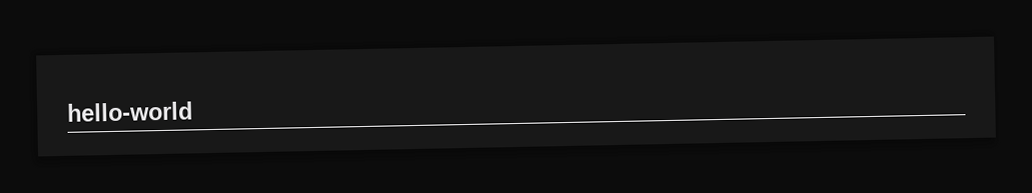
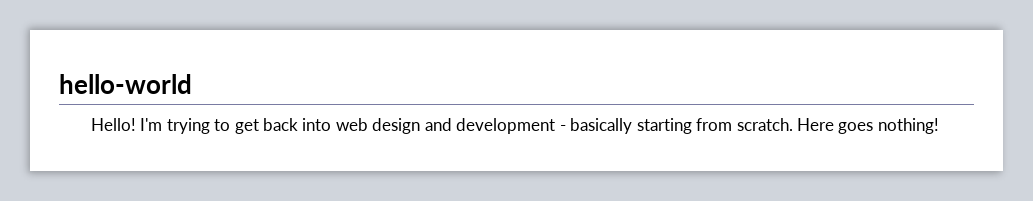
(193, 111) none -> [90,118,939,134] // Hello! I'm trying to get back into web design and development - basically starting from scratch. Here goes nothing!

